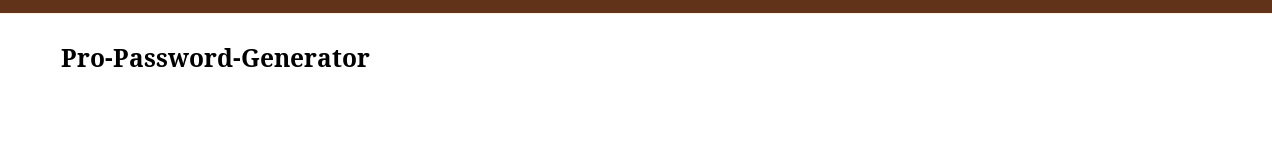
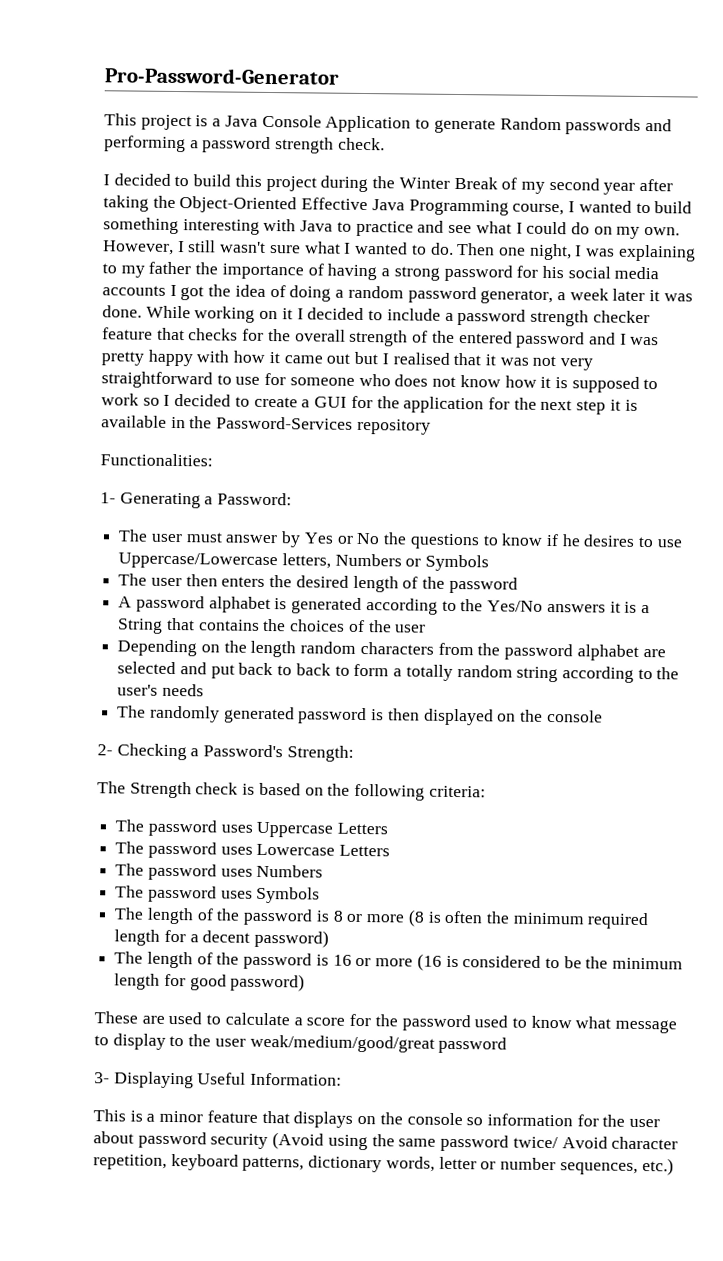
(370, 57) none -> [104,113,672,135] [104,135,385,154] [103,173,674,195] [103,195,693,216] [103,217,681,239] [102,240,696,262] [102,261,660,282] [102,284,693,305] [102,305,650,327] [102,327,660,349] [101,349,594,371] [101,371,659,393] [101,393,638,415] [101,415,431,435] [100,453,213,467] [100,492,293,509] [118,529,682,550] [118,552,490,572] [118,573,518,594] [118,595,650,615] [117,617,427,634] [117,639,666,661] [117,661,680,683] [117,683,204,697] [117,705,603,726] [97,743,354,762] [97,781,486,801] [115,819,389,838] [115,841,391,859] [115,863,324,881] [115,885,321,904] [114,907,650,930] [114,929,330,948] [114,951,684,971] [114,973,306,992] [94,1011,678,1034] [94,1033,508,1054] [94,1071,343,1089] [93,1109,661,1128] [93,1131,679,1152] [93,1153,674,1176] // This project is a Java Console Application to generate Random passwords and performing a password strength check. // I decided to build this project during the Winter Break of my second year after taking the Object-Oriented Effective Java Programming course, I wanted to build something interesting with Java to practice and see what I could do on my own. However, I still wasn't sure what I wanted to do. Then one night, I was explaining to my father the importance of having a strong password for his social media accounts I got the idea of doing a random password generator, a week later it was done. While working on it I decided to include a password strength checker feature that checks for the overall strength of the entered password and I was pretty happy with how it came out but I realised that it was not very straightforward to use for someone who does not know how it is supposed to work so I decided to create a GUI for the application for the next step it is available in the Password-Services repository // Functionalities: // 1- Generating a Password: // The user must answer by Yes or No the questions to know if he desires to use Uppercase/Lowercase letters, Numbers or Symbols // The user then enters the desired length of the password // A password alphabet is generated according to the Yes/No answers it is a String that contains the choices of the user // Depending on the length random characters from the password alphabet are selected and put back to back to form a totally random string according to the user's needs // The randomly generated password is then displayed on the console // 2- Checking a Password's Strength: // The Strength check is based on the following criteria: // The password uses Uppercase Letters // The password uses Lowercase Letters // The password uses Numbers // The password uses Symbols // The length of the password is 8 or more (8 is often the minimum required length for a decent password) // The length of the password is 16 or more (16 is considered to be the minimum length for good password) // These are used to calculate a score for the password used to know what message to display to the user weak/medium/good/great password // 3- Displaying Useful Information: // This is a minor feature that displays on the console so information for the user about password security (Avoid using the same password twice/ Avoid character repetition, keyboard patterns, dictionary words, letter or number sequences, etc.)

